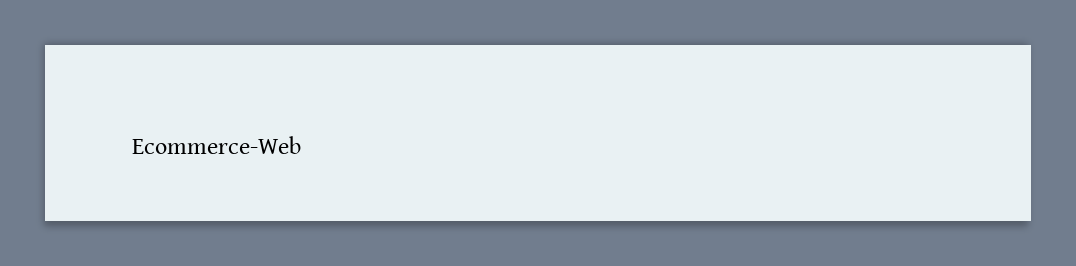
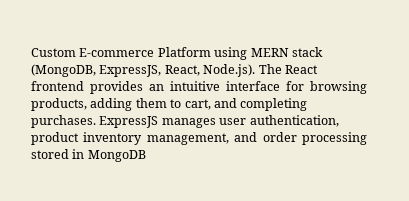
[132,136,301,154] Ecommerce-Web -> [31,47,323,60] [31,64,318,77] [31,81,367,94] [31,98,308,111] [31,115,339,128] [31,132,367,145] [31,149,146,162] Custom E-commerce Platform using MERN stack (MongoDB, ExpressJS, React, Node.js). The React frontend provides an intuitive interface for browsing products, adding them to cart, and completing purchases. ExpressJS manages user authentication, product inventory management, and order processing stored in MongoDB

